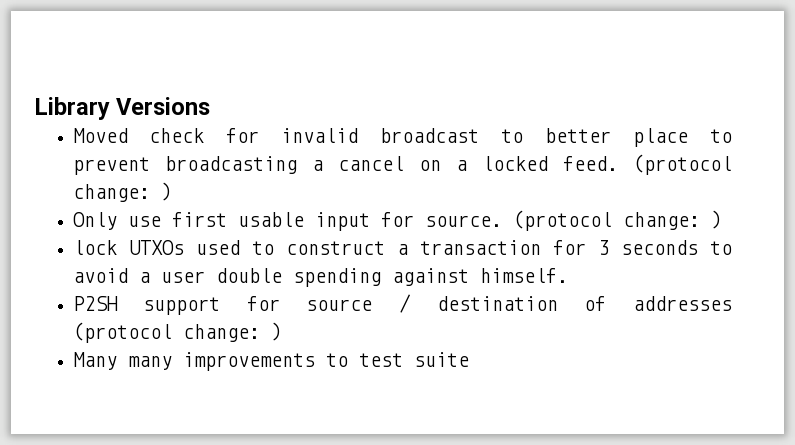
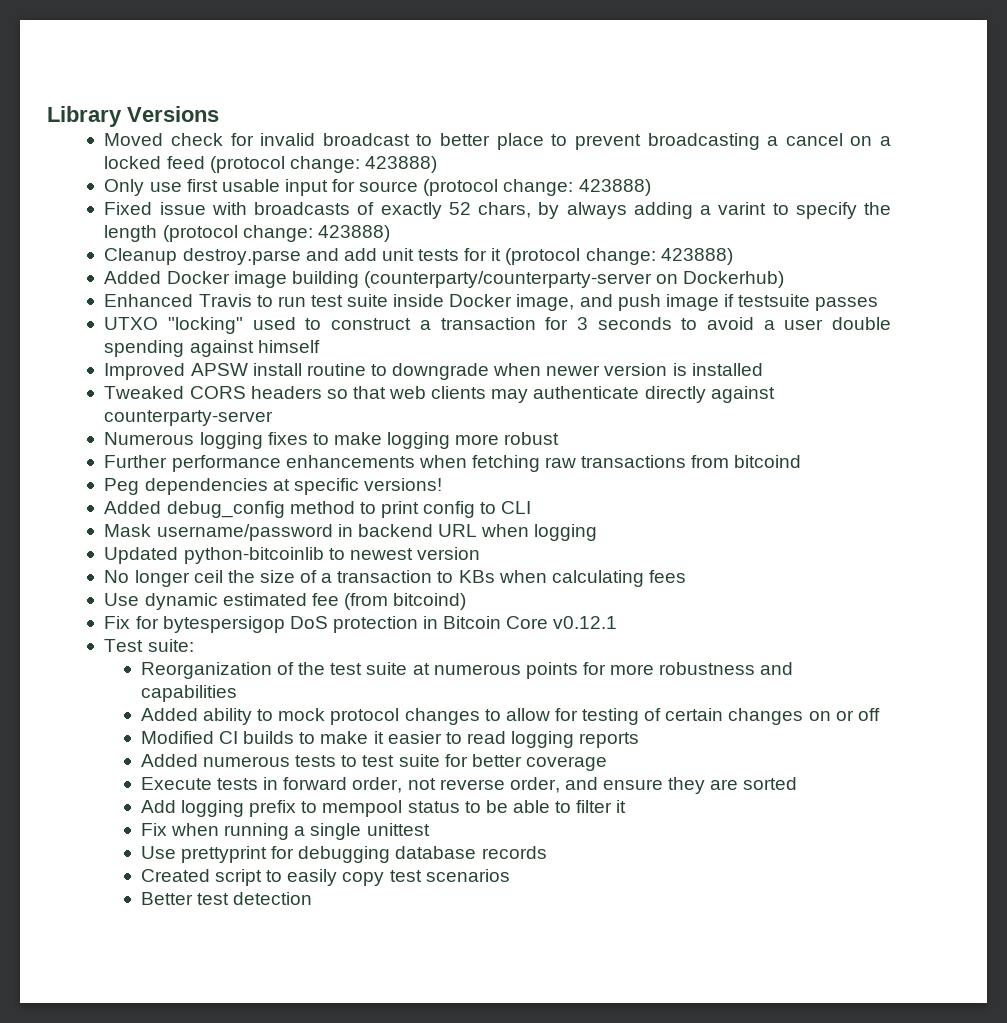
[562,154,733,175] [72,182,172,202] feed. (protocol change: ) -> [166,156,437,173] feed (protocol change: 423888)
[424,210,722,231] [72,240,184,255] source. (protocol change: ) // lock UTXOs -> [359,179,651,196] [104,202,892,219] [104,225,390,242] [104,248,733,265] [104,271,785,288] [104,294,879,311] [104,317,244,334] source (protocol change: 423888) // Fixed issue with broadcasts of exactly 52 chars, by always adding a varint to specify the length (protocol change: 423888) // Cleanup destroy.parse and add unit tests for it (protocol change: 423888) // Added Docker image building (counterparty/counterparty-server on Dockerhub) // Enhanced Travis to run test suite inside Docker image, and push image if testsuite passes // UTXO "locking"
[479,268,568,283] [72,294,732,315] [72,322,282,343] [72,352,469,371] himself. // P2SH support for source / destination of addresses (protocol change: ) // Many many improvements to test suite -> [257,340,320,353] [104,363,763,380] [104,386,775,403] [104,410,274,426] [104,432,560,449] [104,455,802,472] [104,478,442,495] [104,501,532,518] [104,524,598,541] [104,547,480,564] [104,570,686,587] [104,593,467,610] [104,616,618,633] [104,639,194,652] [140,662,794,679] [140,685,237,702] [140,708,880,725] [140,731,640,748] [140,754,607,771] [140,777,798,794] [140,800,627,817] [140,823,430,840] [140,846,547,863] [140,869,510,886] [140,892,313,905] himself // Improved APSW install routine to downgrade when newer version is installed // Tweaked CORS headers so that web clients may authenticate directly against counterparty-server // Numerous logging fixes to make logging more robust // Further performance enhancements when fetching raw transactions from bitcoind // Peg dependencies at specific versions! // Added debug_config method to print config to CLI // Mask username/password in backend URL when logging // Updated python-bitcoinlib to newest version // No longer ceil the size of a transaction to KBs when calculating fees // Use dynamic estimated fee (from bitcoind) // Fix for bytespersigop DoS protection in Bitcoin Core v0.12.1 // Test suite: // Reorganization of the test suite at numerous points for more robustness and capabilities // Added ability to mock protocol changes to allow for testing of certain changes on or off // Modified CI builds to make it easier to read logging reports // Added numerous tests to test suite for better coverage // Execute tests in forward order, not reverse order, and ensure they are sorted // Add logging prefix to mempool status to be able to filter it // Fix when running a single unittest // Use prettyprint for debugging database records // Created script to easily copy test scenarios // Better test detection

